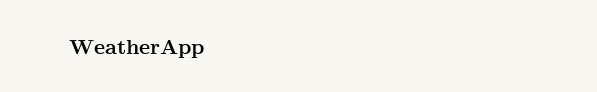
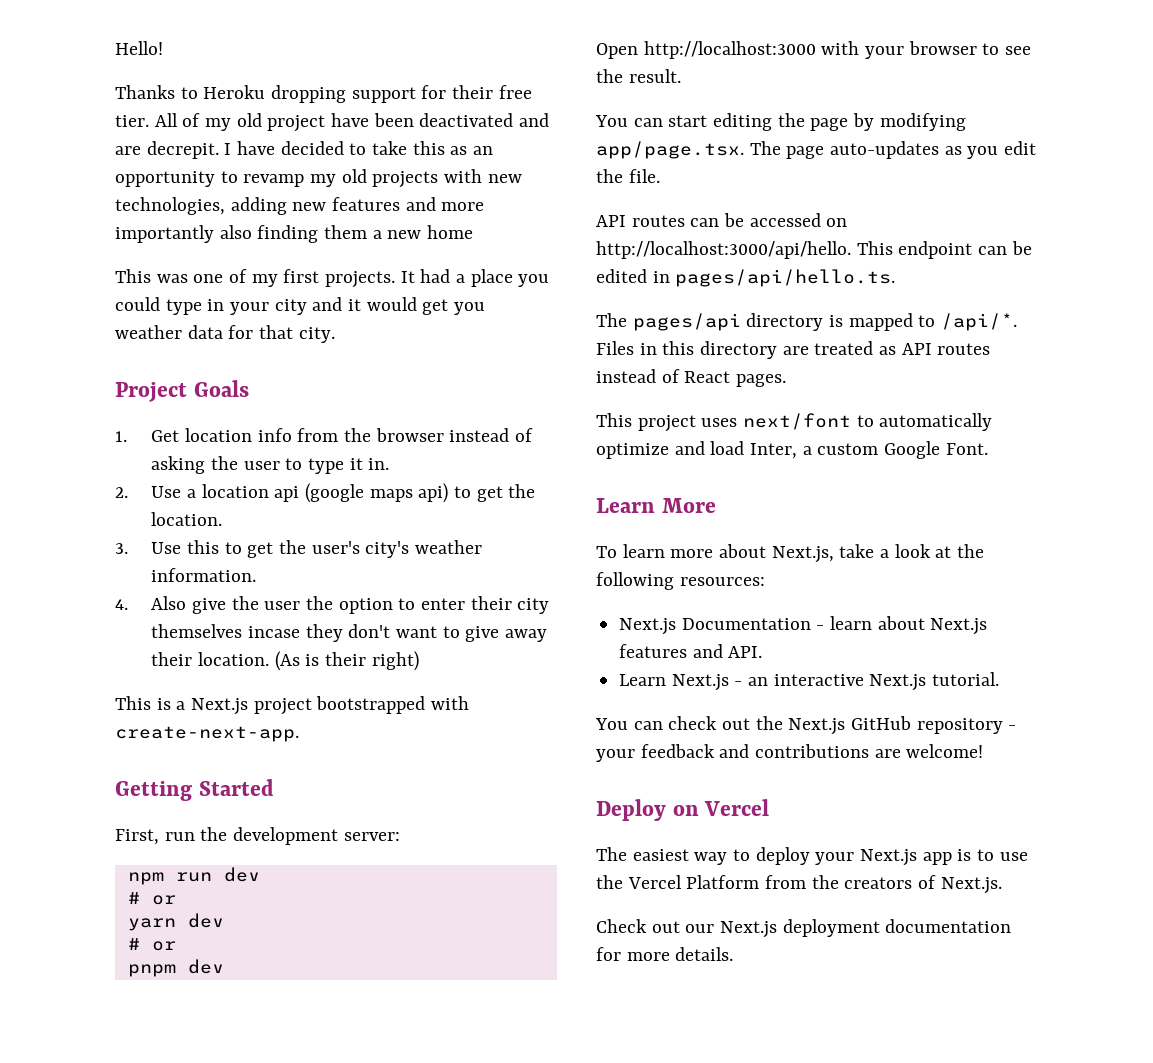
[69,39,204,58] WeatherApp -> [115,41,163,55] [115,85,532,103] [115,113,550,132] [115,141,494,159] [115,169,522,188] [115,197,485,215] [115,225,474,243] [115,269,550,288] [115,297,486,315] [115,325,335,343] [115,380,249,402] [115,428,533,442] [151,456,390,474] [115,483,536,503] [151,512,223,526] [115,540,482,558] [151,568,257,582] [115,596,550,614] [151,624,547,642] [151,651,419,671] [115,696,470,715] [115,726,299,742] [115,779,274,801] [115,827,400,845] [127,867,260,885] [127,892,176,905] [127,913,224,931] [127,938,176,951] [127,959,224,977] [596,41,1032,59] [596,69,681,83] [595,113,966,131] [596,141,1037,159] [596,169,660,183] [596,213,848,227] [596,241,1032,259] [596,269,896,287] [596,313,1018,331] [596,341,991,359] [596,369,787,387] [596,413,993,432] [596,441,988,459] [596,498,716,513] [596,544,985,563] [596,572,765,590] [619,616,988,635] [619,644,763,658] [619,672,1000,691] [595,716,1017,735] [596,744,984,762] [596,799,770,821] [596,847,1028,866] [596,875,1002,894] [596,919,1012,938] [596,947,734,961] Hello! // Thanks to Heroku dropping support for their free tier. All of my old project have been deactivated and are decrepit. I have decided to take this as an opportunity to revamp my old projects with new technologies, adding new features and more importantly also finding them a new home // This was one of my first projects. It had a place you could type in your city and it would get you weather data for that city. // Project Goals // 1. Get location info from the browser instead of asking the user to type it in. // 2. Use a location api (google maps api) to get the location. // 3. Use this to get the user's city's weather information. // 4. Also give the user the option to enter their city themselves incase they don't want to give away their location. (As is their right) // This is a Next.js project bootstrapped with create-next-app. // Getting Started // First, run the development server: // npm run dev // # or // yarn dev // # or // pnpm dev // Open http://localhost:3000 with your browser to see the result. // You can start editing the page by modifying app/page.tsx. The page auto-updates as you edit the file. // API routes can be accessed on http://localhost:3000/api/hello. This endpoint can be edited in pages/api/hello.ts. // The pages/api directory is mapped to /api/*. Files in this directory are treated as API routes instead of React pages. // This project uses next/font to automatically optimize and load Inter, a custom Google Font. // Learn More // To learn more about Next.js, take a look at the following resources: // Next.js Documentation - learn about Next.js features and API. // Learn Next.js - an interactive Next.js tutorial. // You can check out the Next.js GitHub repository - your feedback and contributions are welcome! // Deploy on Vercel // The easiest way to deploy your Next.js app is to use the Vercel Platform from the creators of Next.js. // Check out our Next.js deployment documentation for more details.

